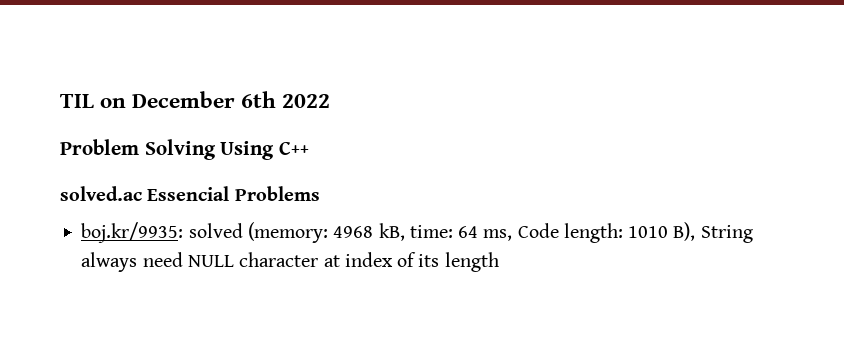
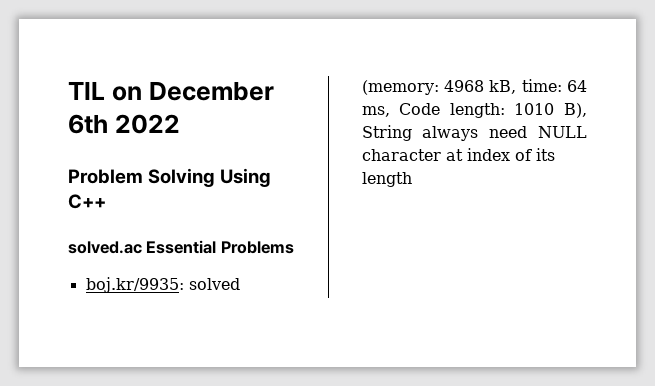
[147,186,230,201] Essencial -> [146,240,217,254] Essential

